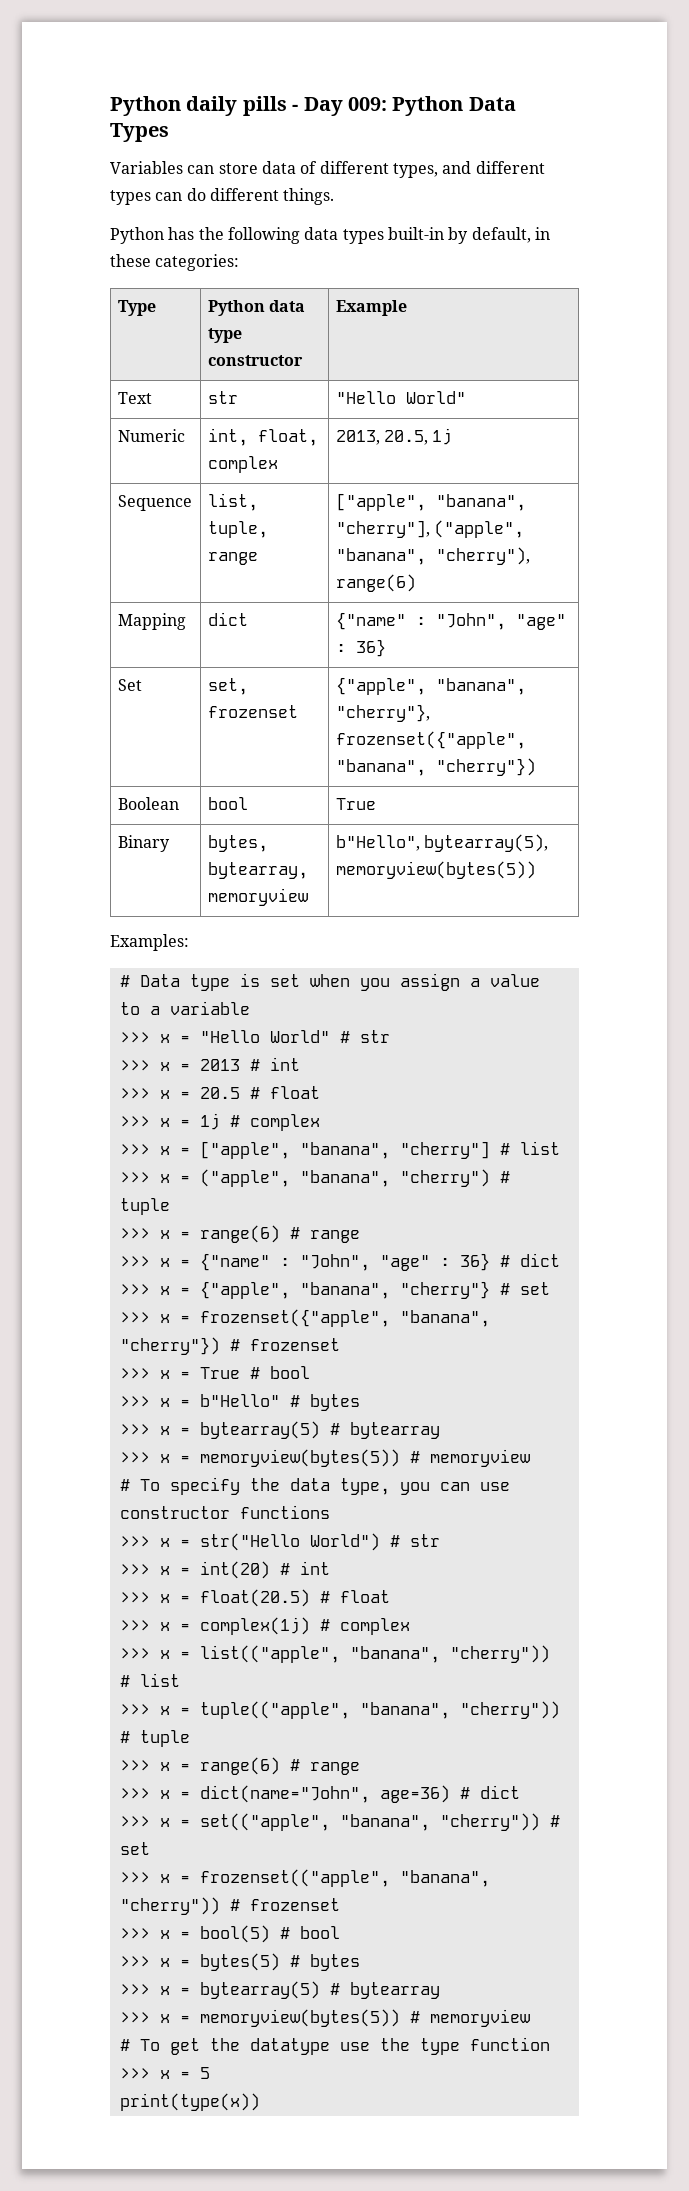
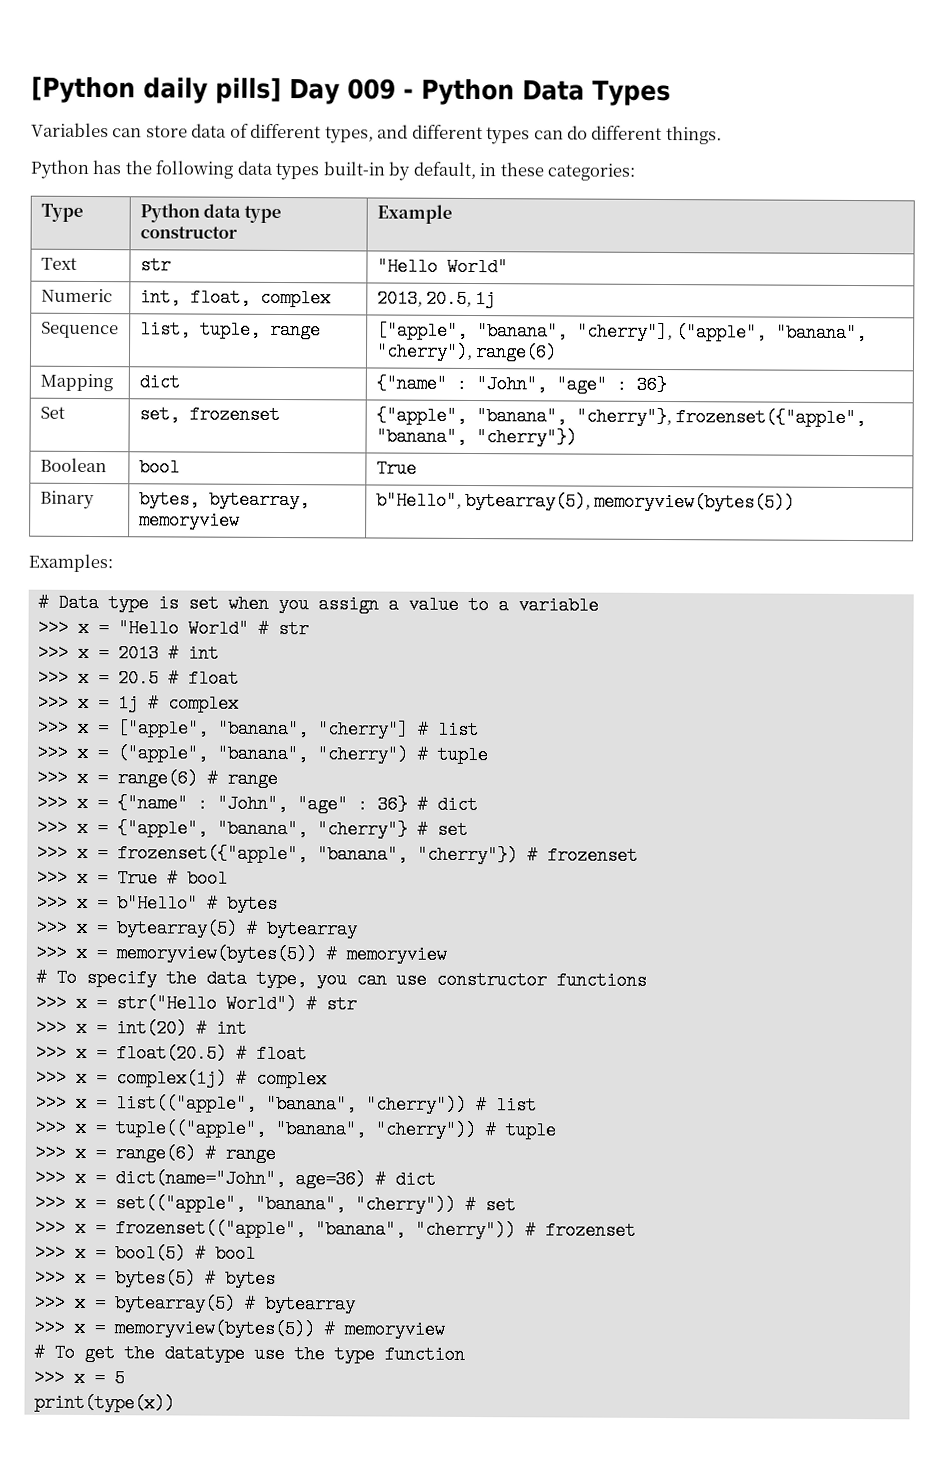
[110,96,387,116] Python daily pills - Day 009: -> [31,76,414,105] [Python daily pills] Day 009 -

